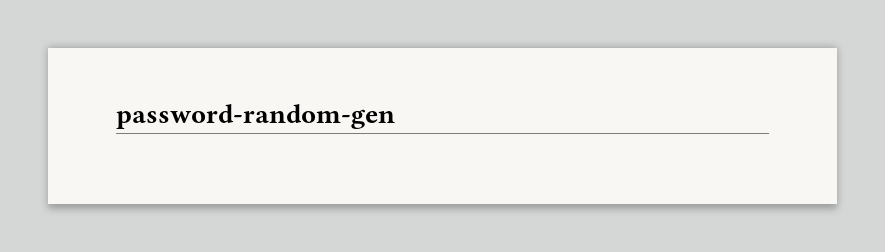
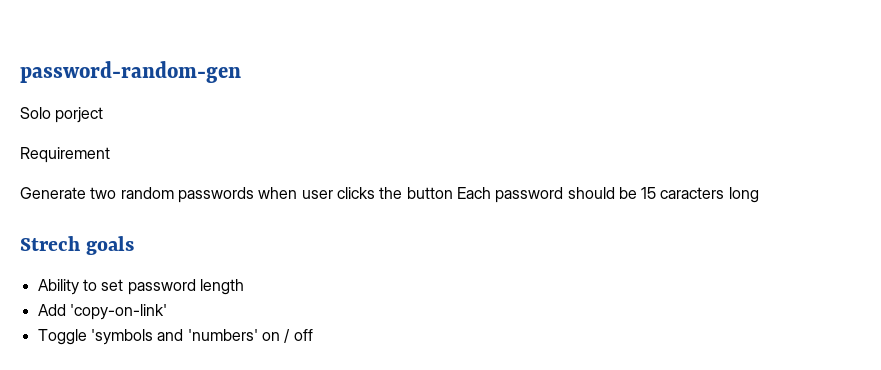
(395, 116) none -> [20,107,104,123] [20,147,110,163] [20,187,759,203] [20,236,135,255] [37,279,244,295] [37,304,167,320] [37,329,313,345] // Solo porject // Requirement // Generate two random passwords when user clicks the button Each password should be 15 caracters long // Strech goals // Ability to set password length // Add 'copy-on-link' // Toggle 'symbols and 'numbers' on / off

